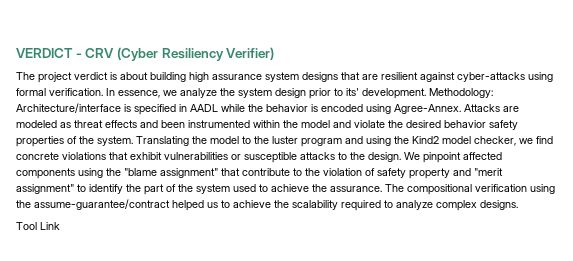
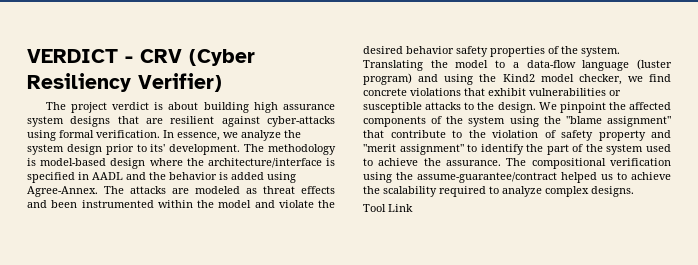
[429,88,493,98] [16,103,121,113] Methodology: Architecture/interface -> [244,144,336,155] [27,158,322,169] The methodology is model-based design where the architecture/interface
[221,104,245,112] while -> [126,172,146,180] and
[321,104,363,112] encoded -> [231,172,264,180] added
[464,104,500,112] Attacks -> [104,186,166,194] The attacks
[254,136,342,147] the luster program -> [512,59,672,71] [363,73,412,85] a data-flow language (luster program)
(461, 157) none -> [608,102,626,110] the
(75, 173) none -> [431,116,506,127] of the system

